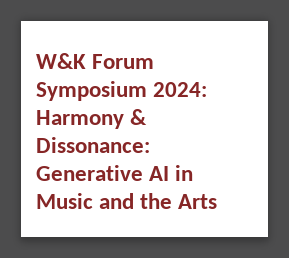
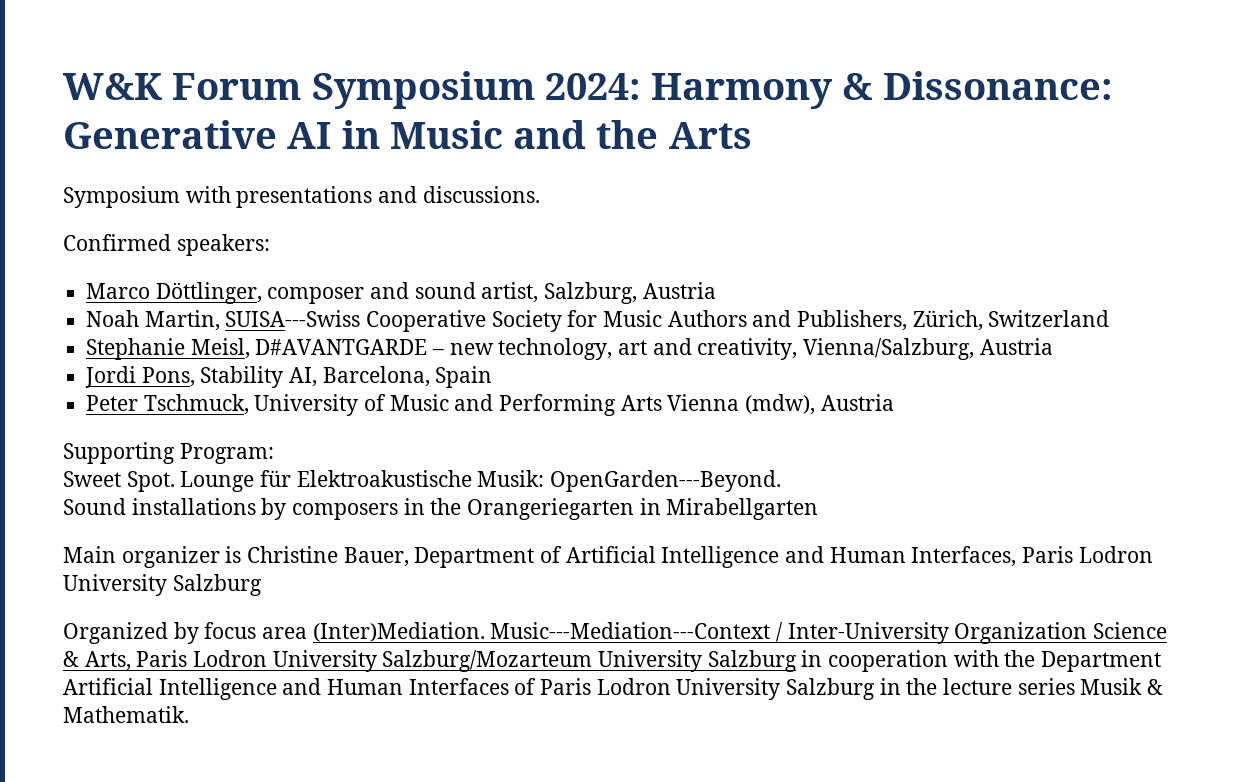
(218, 201) none -> [63,186,540,208] [63,234,270,256] [86,282,716,304] [86,310,1110,332] [86,338,1053,360] [85,366,493,388] [86,394,894,416] [63,442,274,464] [63,470,782,492] [63,498,819,520] [63,546,1153,568] [63,574,262,596] [63,622,1168,644] [63,650,1162,672] [63,678,1164,700] [63,706,189,723] // Symposium with presentations and discussions. // Confirmed speakers: // Marco Döttlinger, composer and sound artist, Salzburg, Austria // Noah Martin, SUISA---Swiss Cooperative Society for Music Authors and Publishers, Zürich, Switzerland // Stephanie Meisl, D#AVANTGARDE – new technology, art and creativity, Vienna/Salzburg, Austria // Jordi Pons, Stability AI, Barcelona, Spain // Peter Tschmuck, University of Music and Performing Arts Vienna (mdw), Austria // Supporting Program: // Sweet Spot. Lounge für Elektroakustische Musik: OpenGarden---Beyond. // Sound installations by composers in the Orangeriegarten in Mirabellgarten // Main organizer is Christine Bauer, Department of Artificial Intelligence and Human Interfaces, Paris Lodron University Salzburg // Organized by focus area (Inter)Mediation. Music---Mediation---Context / Inter-University Organization Science & Arts, Paris Lodron University Salzburg/Mozarteum University Salzburg in cooperation with the Department Artificial Intelligence and Human Interfaces of Paris Lodron University Salzburg in the lecture series Musik & Mathematik.

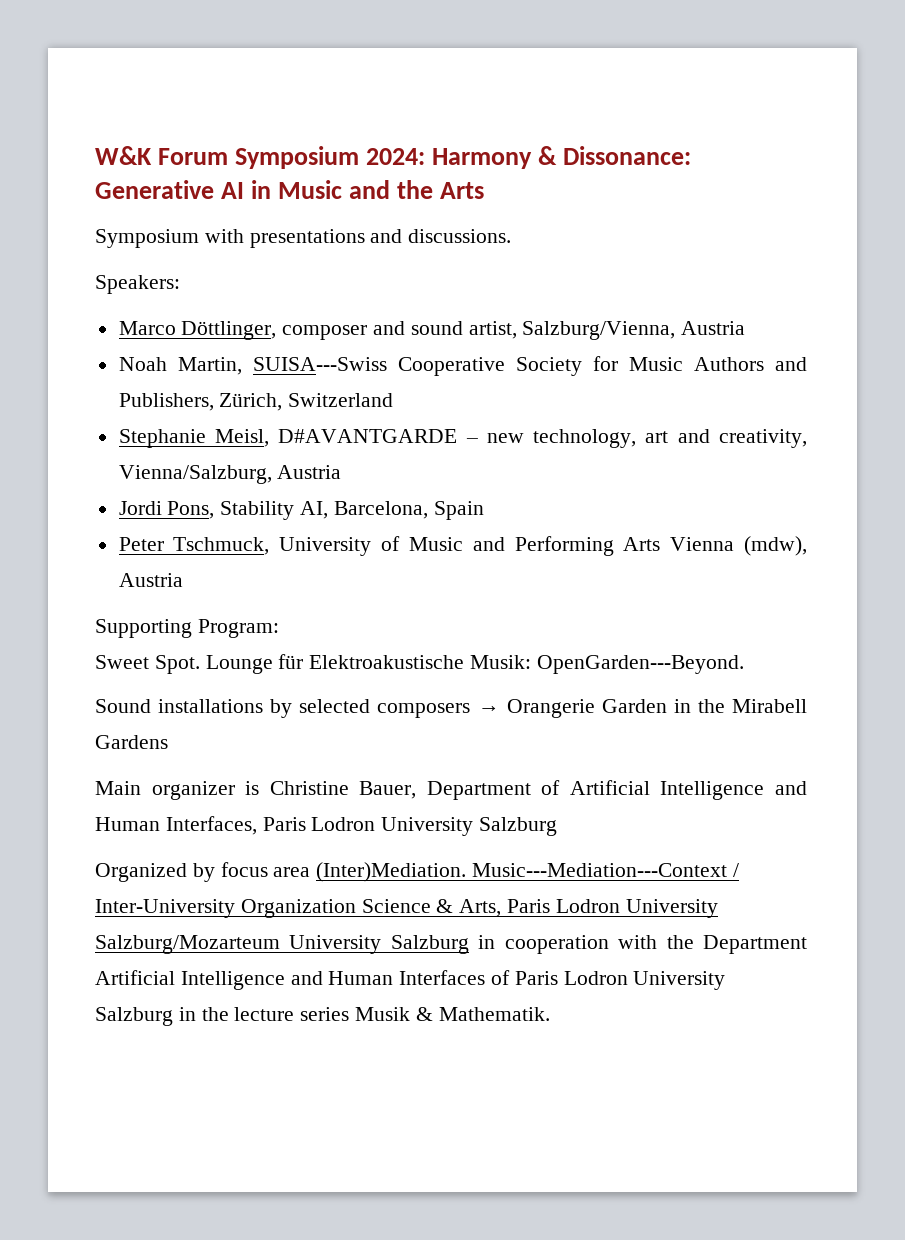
[63,234,270,256] Confirmed speakers: -> [95,275,180,294] Speakers:
[544,282,638,304] Salzburg, -> [522,321,676,340] Salzburg/Vienna,
[292,498,819,520] composers in the Orangeriegarten in Mirabellgarten -> [299,699,808,718] [95,735,168,749] selected composers → Orangerie Garden in the Mirabell Gardens

